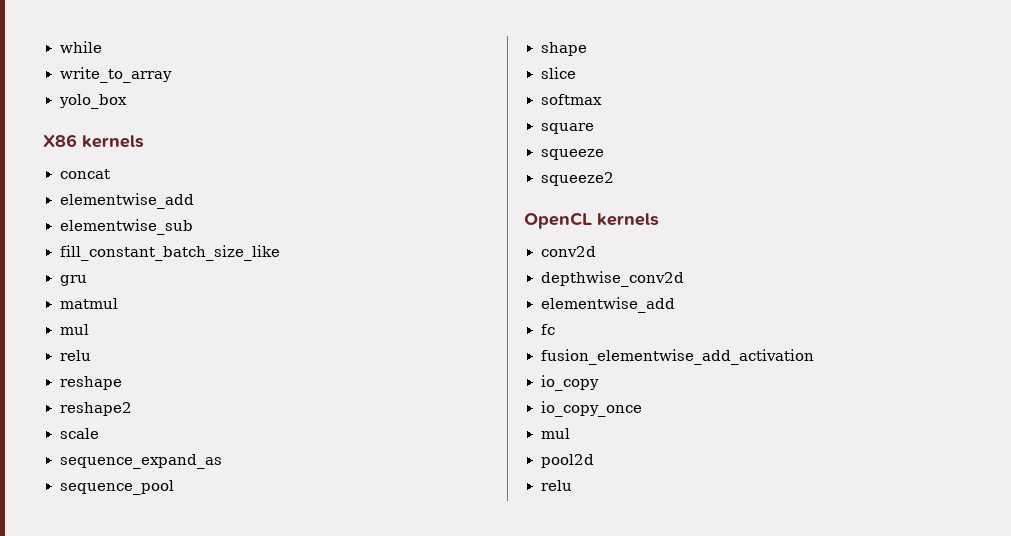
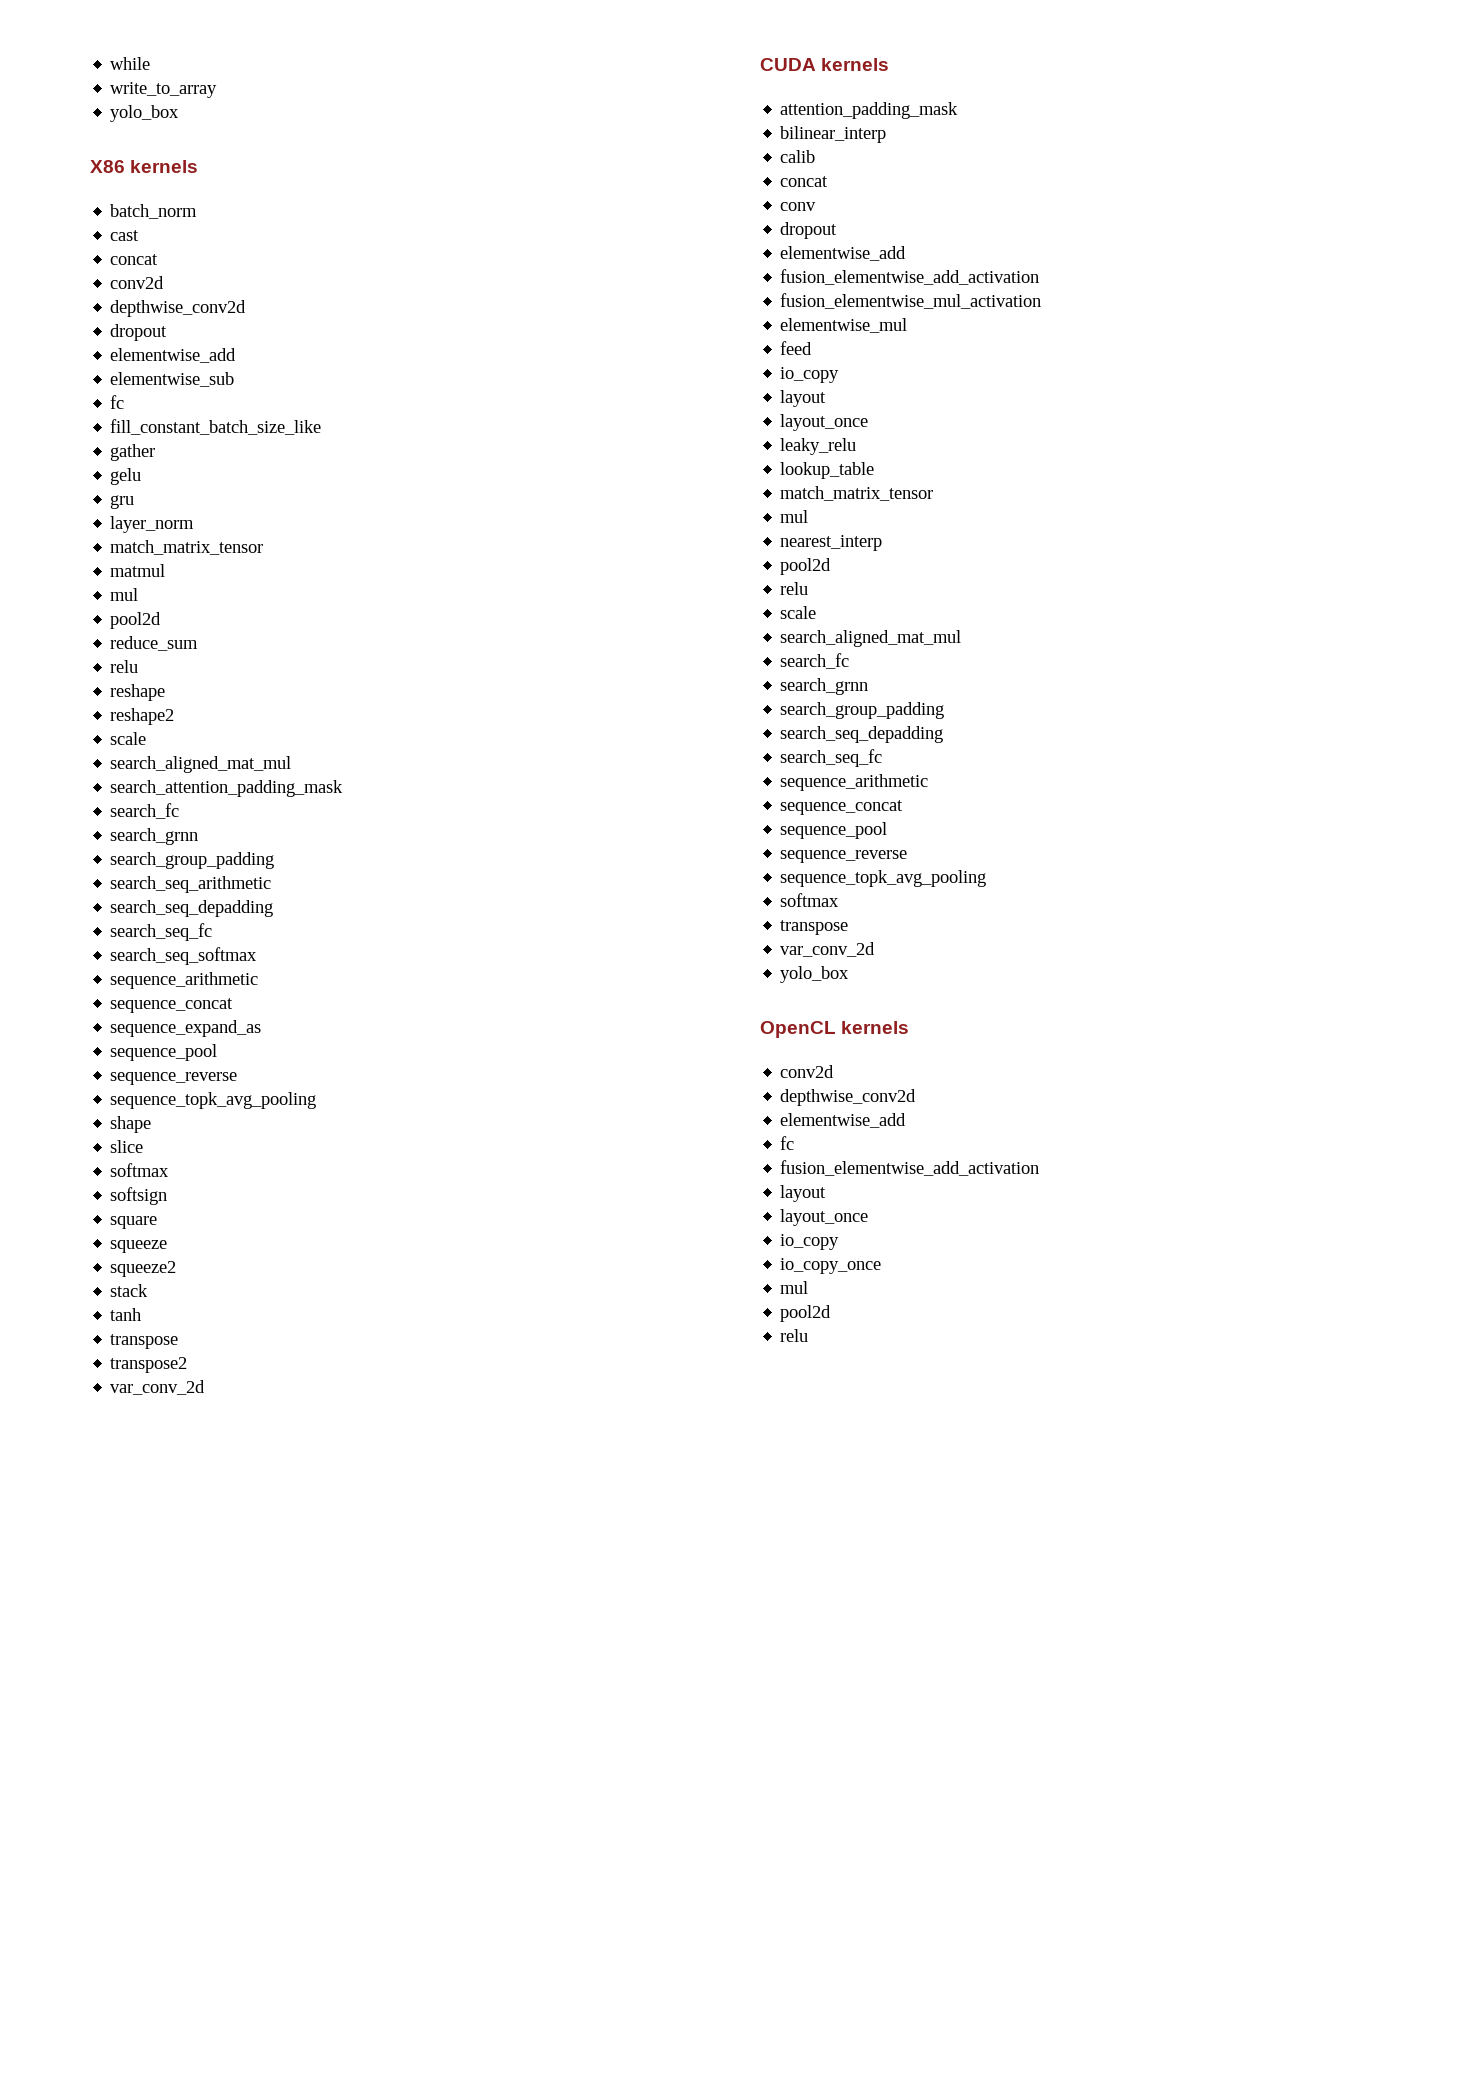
[59,169,110,179] // concat -> [110,204,198,219] [110,230,140,241] [110,254,159,265] [110,276,165,289] [110,300,247,317] [110,324,168,341] // batch_norm // cast // concat // conv2d // depthwise_conv2d // dropout
(193, 227) none -> [110,395,125,409] // fc
(280, 253) none -> [110,444,156,461] [110,468,142,485] // gather // gelu
(87, 280) none -> [110,516,195,533] [110,540,264,555] // layer_norm // match_matrix_tensor
(89, 329) none -> [110,612,162,629] [110,636,199,651] // pool2d // reduce_sum
(99, 433) none -> [110,756,292,773] [110,780,344,797] [110,803,180,819] [110,828,199,845] [110,852,275,869] [110,876,272,893] [110,900,274,917] [110,923,213,941] [110,947,258,965] [110,972,259,989] [110,998,234,1013] // search_aligned_mat_mul // search_attention_padding_mask // search_fc // search_grnn // search_group_padding // search_seq_arithmetic // search_seq_depadding // search_seq_fc // search_seq_softmax // sequence_arithmetic // sequence_concat
(174, 487) none -> [110,1072,238,1085] [110,1092,317,1109] // sequence_reverse // sequence_topk_avg_pooling
(602, 99) none -> [110,1187,168,1205] // softsign
(614, 179) none -> [110,1284,149,1297] [110,1308,142,1321] [110,1334,179,1349] [110,1357,188,1373] [110,1380,206,1395] [760,58,890,71] [780,102,959,119] [780,126,887,143] [780,150,816,163] [780,176,829,187] [780,202,817,211] [780,222,838,239] [780,246,907,261] [780,269,1040,285] [780,293,1042,309] [780,318,908,333] [780,341,813,355] [780,367,840,383] [780,390,827,407] [780,414,869,431] [780,438,857,455] [780,462,875,479] [780,486,934,501] [780,510,809,523] [780,535,883,551] [780,558,832,575] [780,582,809,595] [780,606,817,619] [780,630,962,647] [780,653,850,669] [780,678,869,695] [780,702,945,719] [780,726,944,743] [780,749,883,767] [780,774,929,791] [780,800,904,815] [780,822,888,839] [780,850,908,863] [780,870,987,887] [780,893,840,907] [780,920,849,935] [780,942,876,957] [780,966,850,983] // stack // tanh // transpose // transpose2 // var_conv_2d // CUDA kernels // attention_padding_mask // bilinear_interp // calib // concat // conv // dropout // elementwise_add // fusion_elementwise_add_activation // fusion_elementwise_mul_activation // elementwise_mul // feed // io_copy // layout // layout_once // leaky_relu // lookup_table // match_matrix_tensor // mul // nearest_interp // pool2d // relu // scale // search_aligned_mat_mul // search_fc // search_grnn // search_group_padding // search_seq_depadding // search_seq_fc // sequence_arithmetic // sequence_concat // sequence_pool // sequence_reverse // sequence_topk_avg_pooling // softmax // transpose // var_conv_2d // yolo_box
(814, 357) none -> [780,1185,827,1202] [780,1209,869,1226] // layout // layout_once

